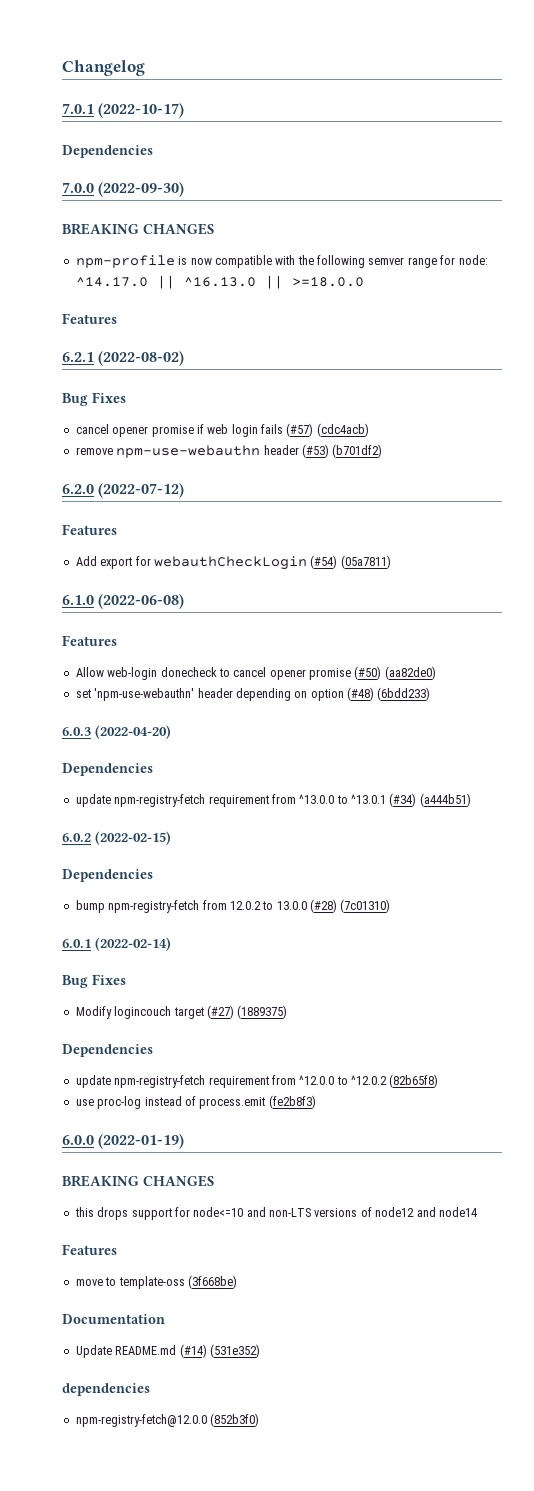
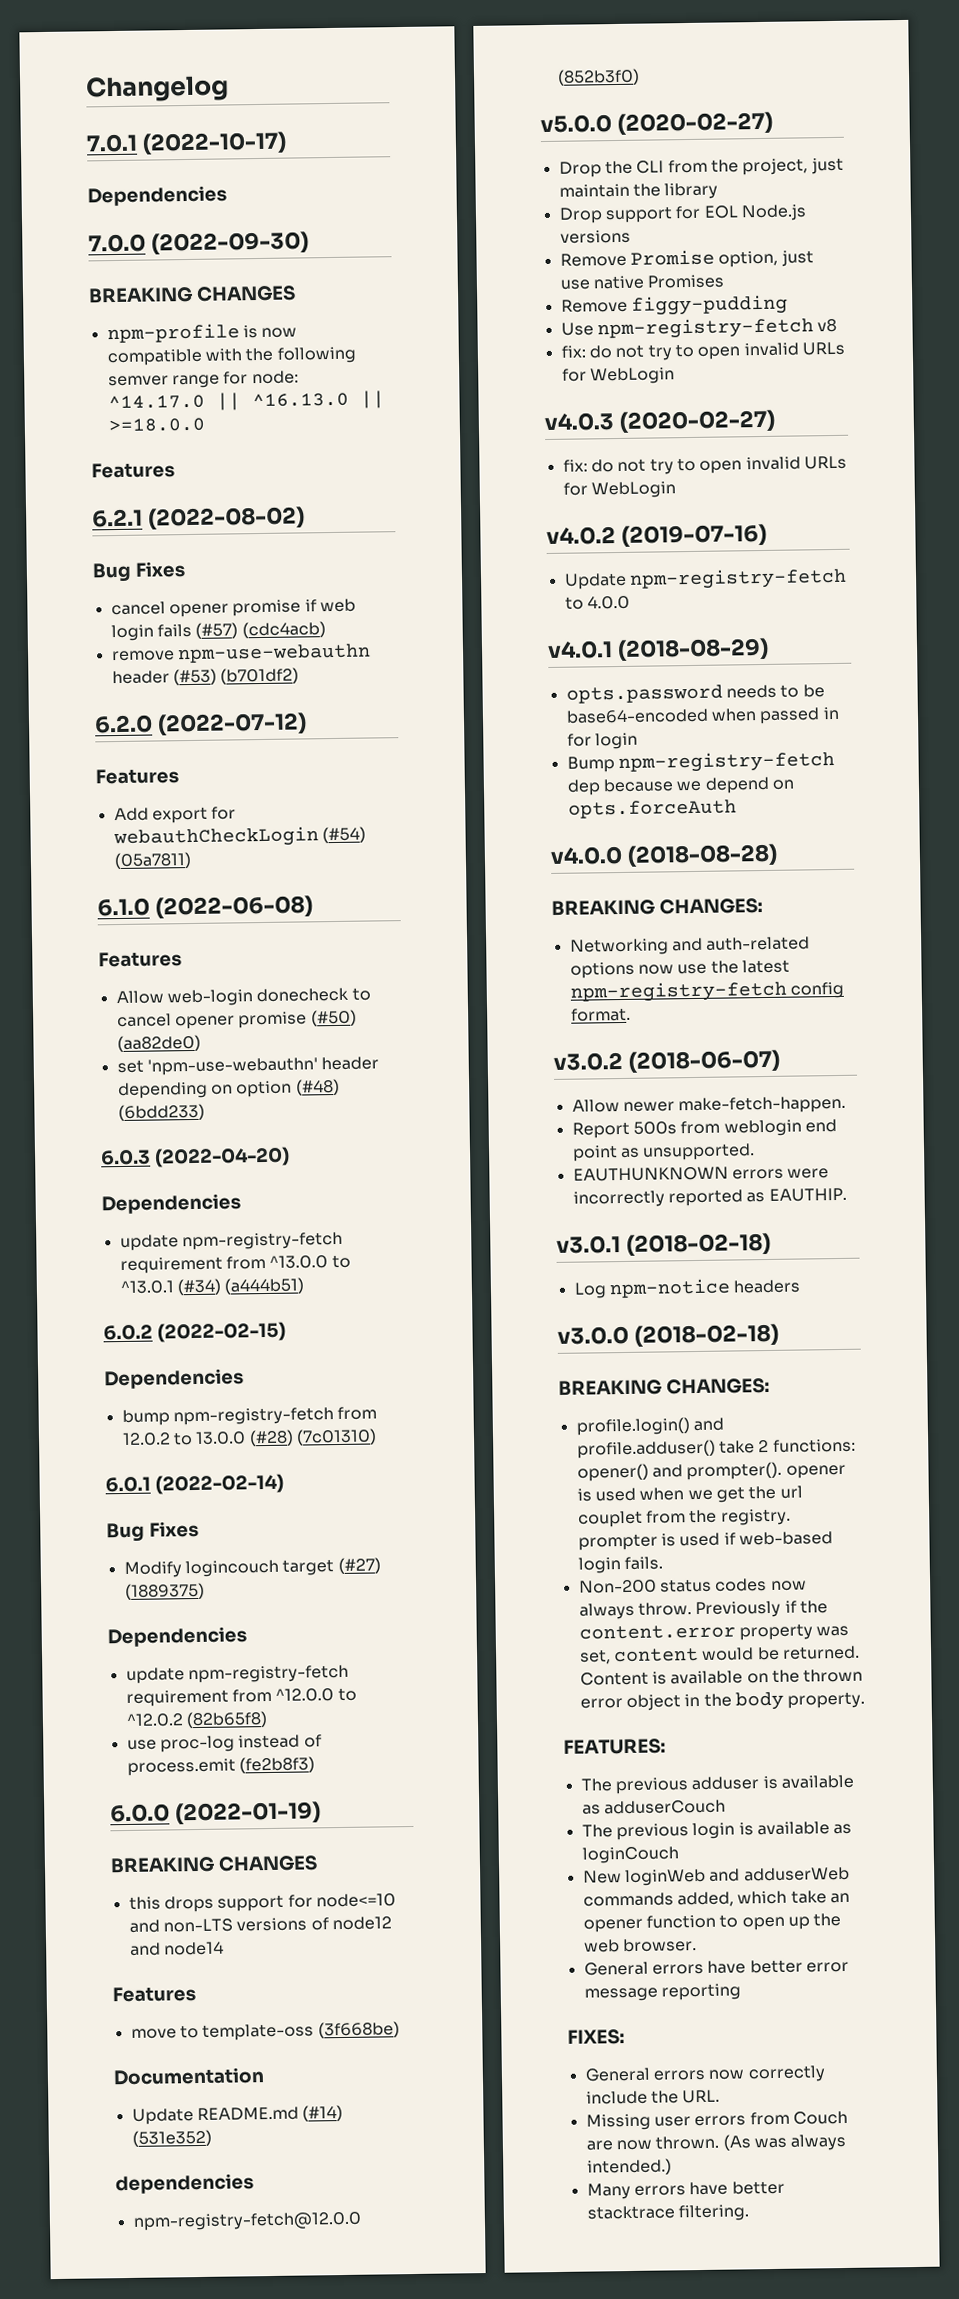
(260, 1420) none -> [540,111,773,135] [558,157,844,178] [558,182,719,200] [558,204,807,224] [559,229,631,244] [559,249,814,268] [559,274,725,290] [560,294,788,316] [560,317,838,340] [560,341,845,361] [561,367,675,385] [544,409,775,433] [562,455,847,475] [562,481,676,499] [546,523,767,547] [563,567,847,590] [564,595,630,610] [547,637,769,662] [565,684,825,704] [565,706,840,725] [566,732,638,750] [566,751,835,774] [566,776,795,796] [567,799,737,819] [550,843,778,867] [551,898,763,916] [569,936,811,956] [569,959,790,979] [569,980,844,1003] [570,1007,631,1022] [553,1049,780,1073] [571,1095,847,1115] [571,1119,837,1139] [571,1143,756,1162] [572,1166,830,1182] [572,1187,847,1208] [556,1232,771,1256] [573,1278,802,1299] [557,1323,779,1347] [558,1377,770,1396] [575,1417,724,1436] [576,1438,856,1459] [576,1461,846,1482] [576,1485,803,1503] [577,1508,791,1528] [577,1531,833,1551] [577,1556,663,1574] [578,1578,807,1594] [578,1600,828,1620] [578,1623,850,1641] [578,1645,860,1665] [579,1668,864,1686] [579,1691,866,1712] [563,1738,666,1755] [580,1774,854,1795] [581,1799,726,1815] [581,1821,853,1841] [581,1846,679,1864] [582,1866,850,1887] [582,1890,850,1908] [582,1913,842,1933] [583,1938,697,1953] [583,1959,849,1976] [583,1983,741,2002] [567,2029,625,2045] [584,2065,826,2083] [585,2089,721,2105] [585,2110,848,2131] [585,2133,848,2151] [586,2158,672,2176] [586,2180,785,2200] [586,2204,749,2222] // v5.0.0 (2020-02-27) // Drop the CLI from the project, just maintain the library // Drop support for EOL Node.js versions // Remove Promise option, just use native Promises // Remove figgy-pudding // Use npm-registry-fetch v8 // fix: do not try to open invalid URLs for WebLogin // v4.0.3 (2020-02-27) // fix: do not try to open invalid URLs for WebLogin // v4.0.2 (2019-07-16) // Update npm-registry-fetch to 4.0.0 // v4.0.1 (2018-08-29) // opts.password needs to be base64-encoded when passed in for login // Bump npm-registry-fetch dep because we depend on opts.forceAuth // v4.0.0 (2018-08-28) // BREAKING CHANGES: // Networking and auth-related options now use the latest npm-registry-fetch config format. // v3.0.2 (2018-06-07) // Allow newer make-fetch-happen. // Report 500s from weblogin end point as unsupported. // EAUTHUNKNOWN errors were incorrectly reported as EAUTHIP. // v3.0.1 (2018-02-18) // Log npm-notice headers // v3.0.0 (2018-02-18) // BREAKING CHANGES: // profile.login() and profile.adduser() take 2 functions: opener() and prompter(). opener is used when we get the url couplet from the registry. prompter is used if web-based login fails. // Non-200 status codes now always throw. Previously if the content.error property was set, content would be returned. Content is available on the thrown error object in the body property. // FEATURES: // The previous adduser is available as adduserCouch // The previous login is available as loginCouch // New loginWeb and adduserWeb commands added, which take an opener function to open up the web browser. // General errors have better error message reporting // FIXES: // General errors now correctly include the URL. // Missing user errors from Couch are now thrown. (As was always intended.) // Many errors have better stacktrace filtering.

